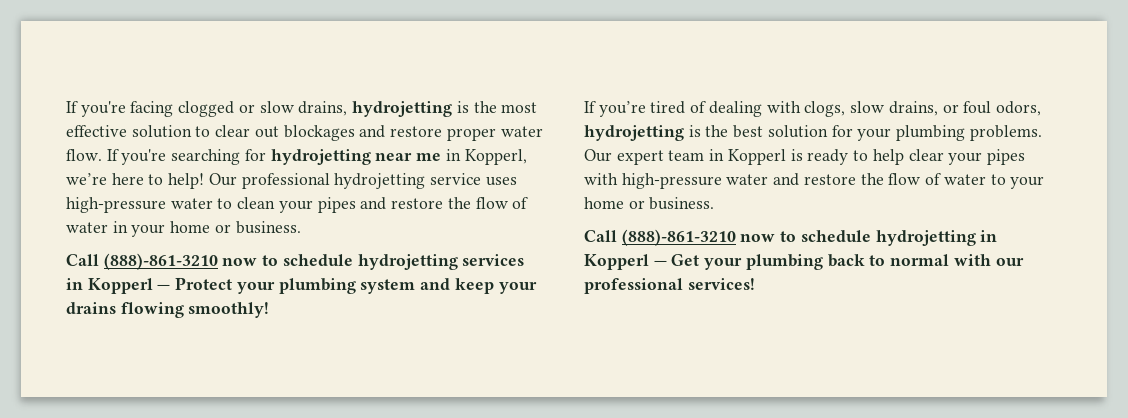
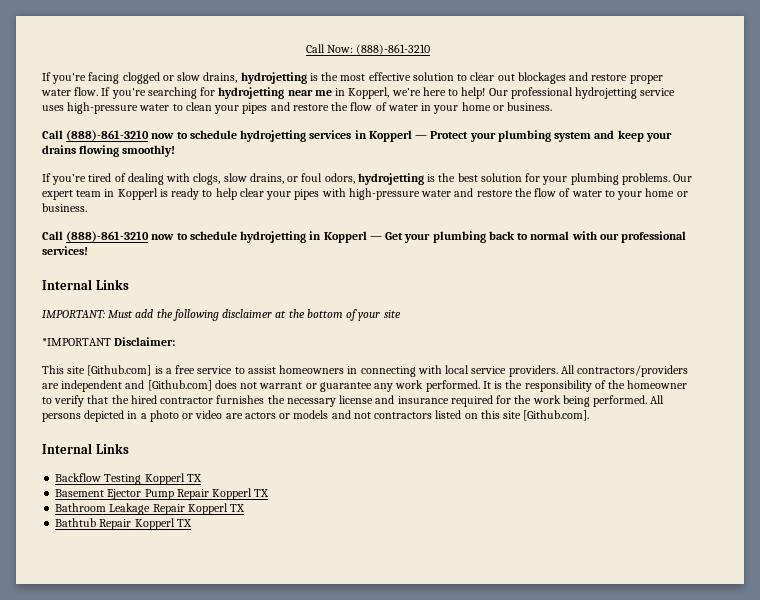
(66, 107) none -> [305,44,431,55] Call Now: (888)-861-3210 //
(755, 284) none -> [42,279,129,290] [42,309,401,321] [42,337,176,346] [42,365,689,377] [42,380,688,392] [42,395,665,407] [42,410,590,422] [42,443,129,454] [55,473,202,485] [55,488,270,500] [55,503,246,515] [55,518,192,530] // Internal Links // IMPORTANT: Must add the following disclaimer at the bottom of your site // *IMPORTANT Disclaimer: // This site [Github.com] is a free service to assist homeowners in connecting with local service providers. All contractors/providers are independent and [Github.com] does not warrant or guarantee any work performed. It is the responsibility of the homeowner to verify that the hired contractor furnishes the necessary license and insurance required for the work being performed. All persons depicted in a photo or video are actors or models and not contractors listed on this site [Github.com]. // Internal Links // Backflow Testing Kopperl TX // Basement Ejector Pump Repair Kopperl TX // Bathroom Leakage Repair Kopperl TX // Bathtub Repair Kopperl TX

